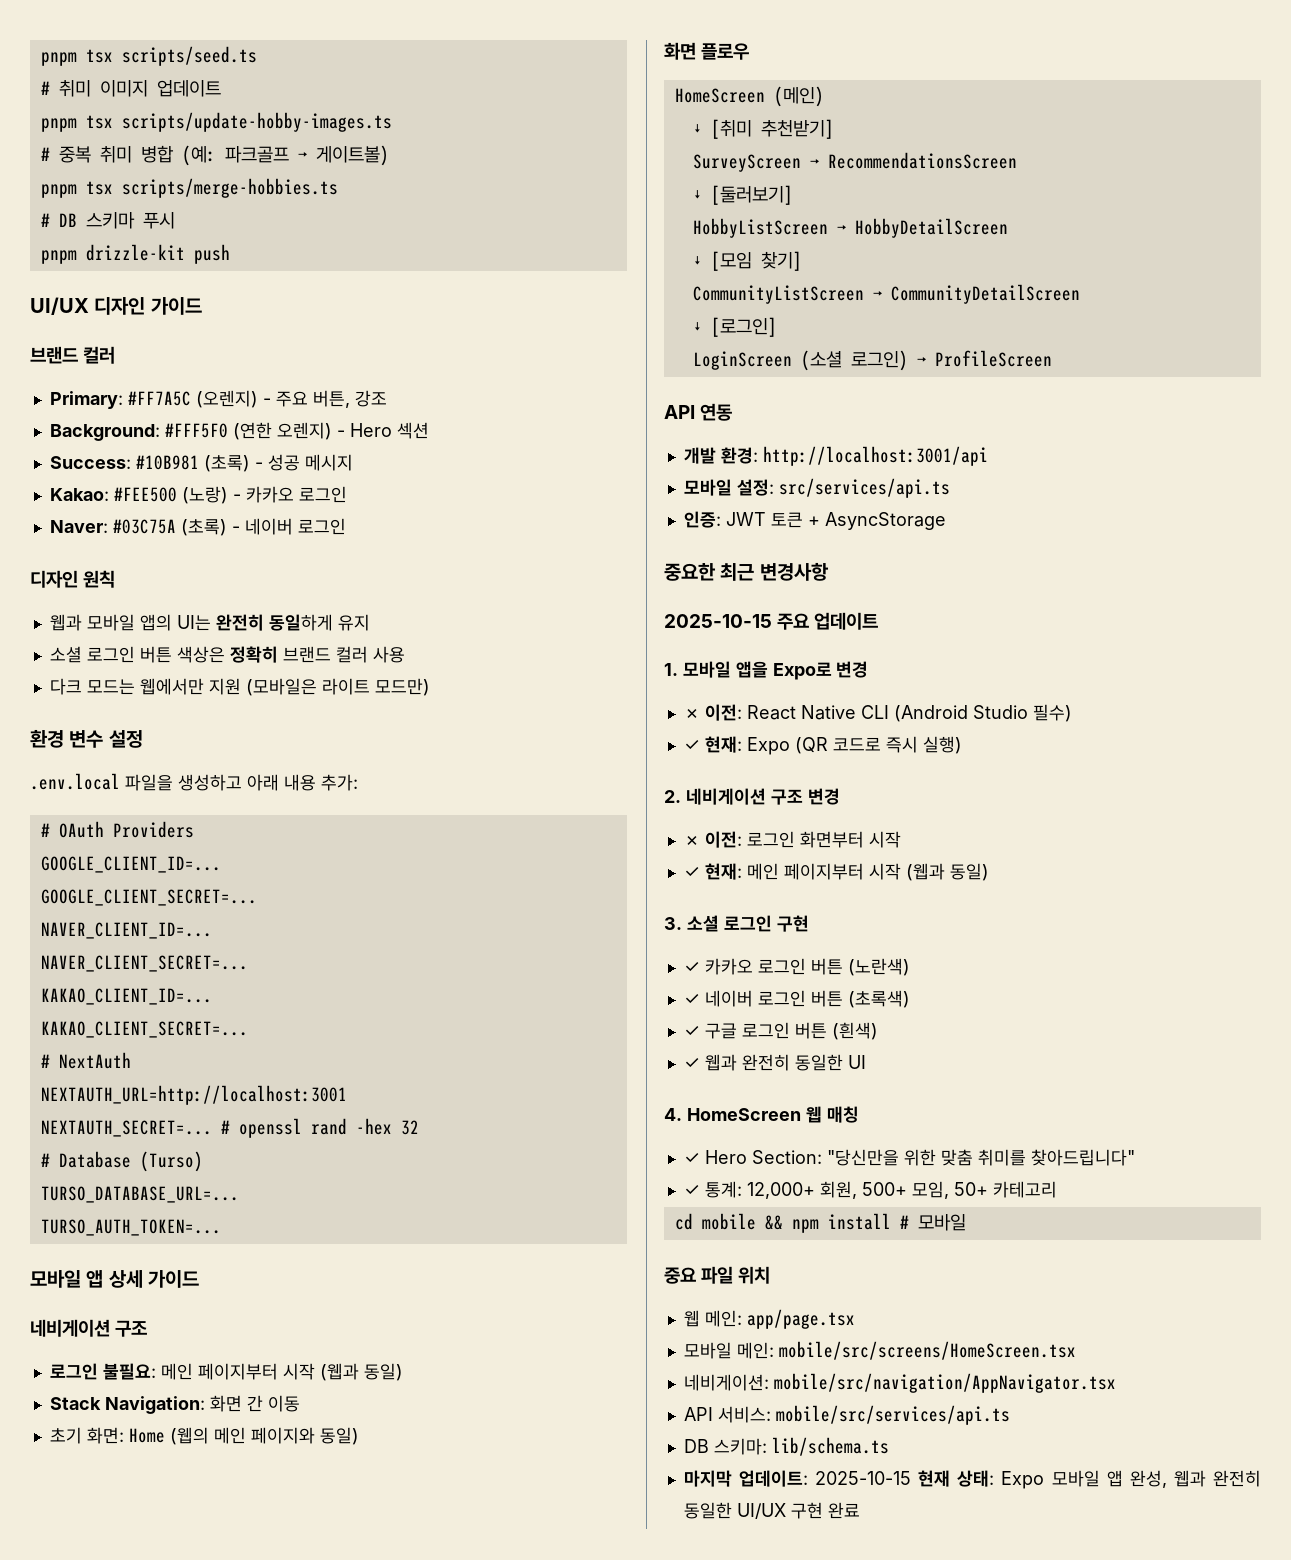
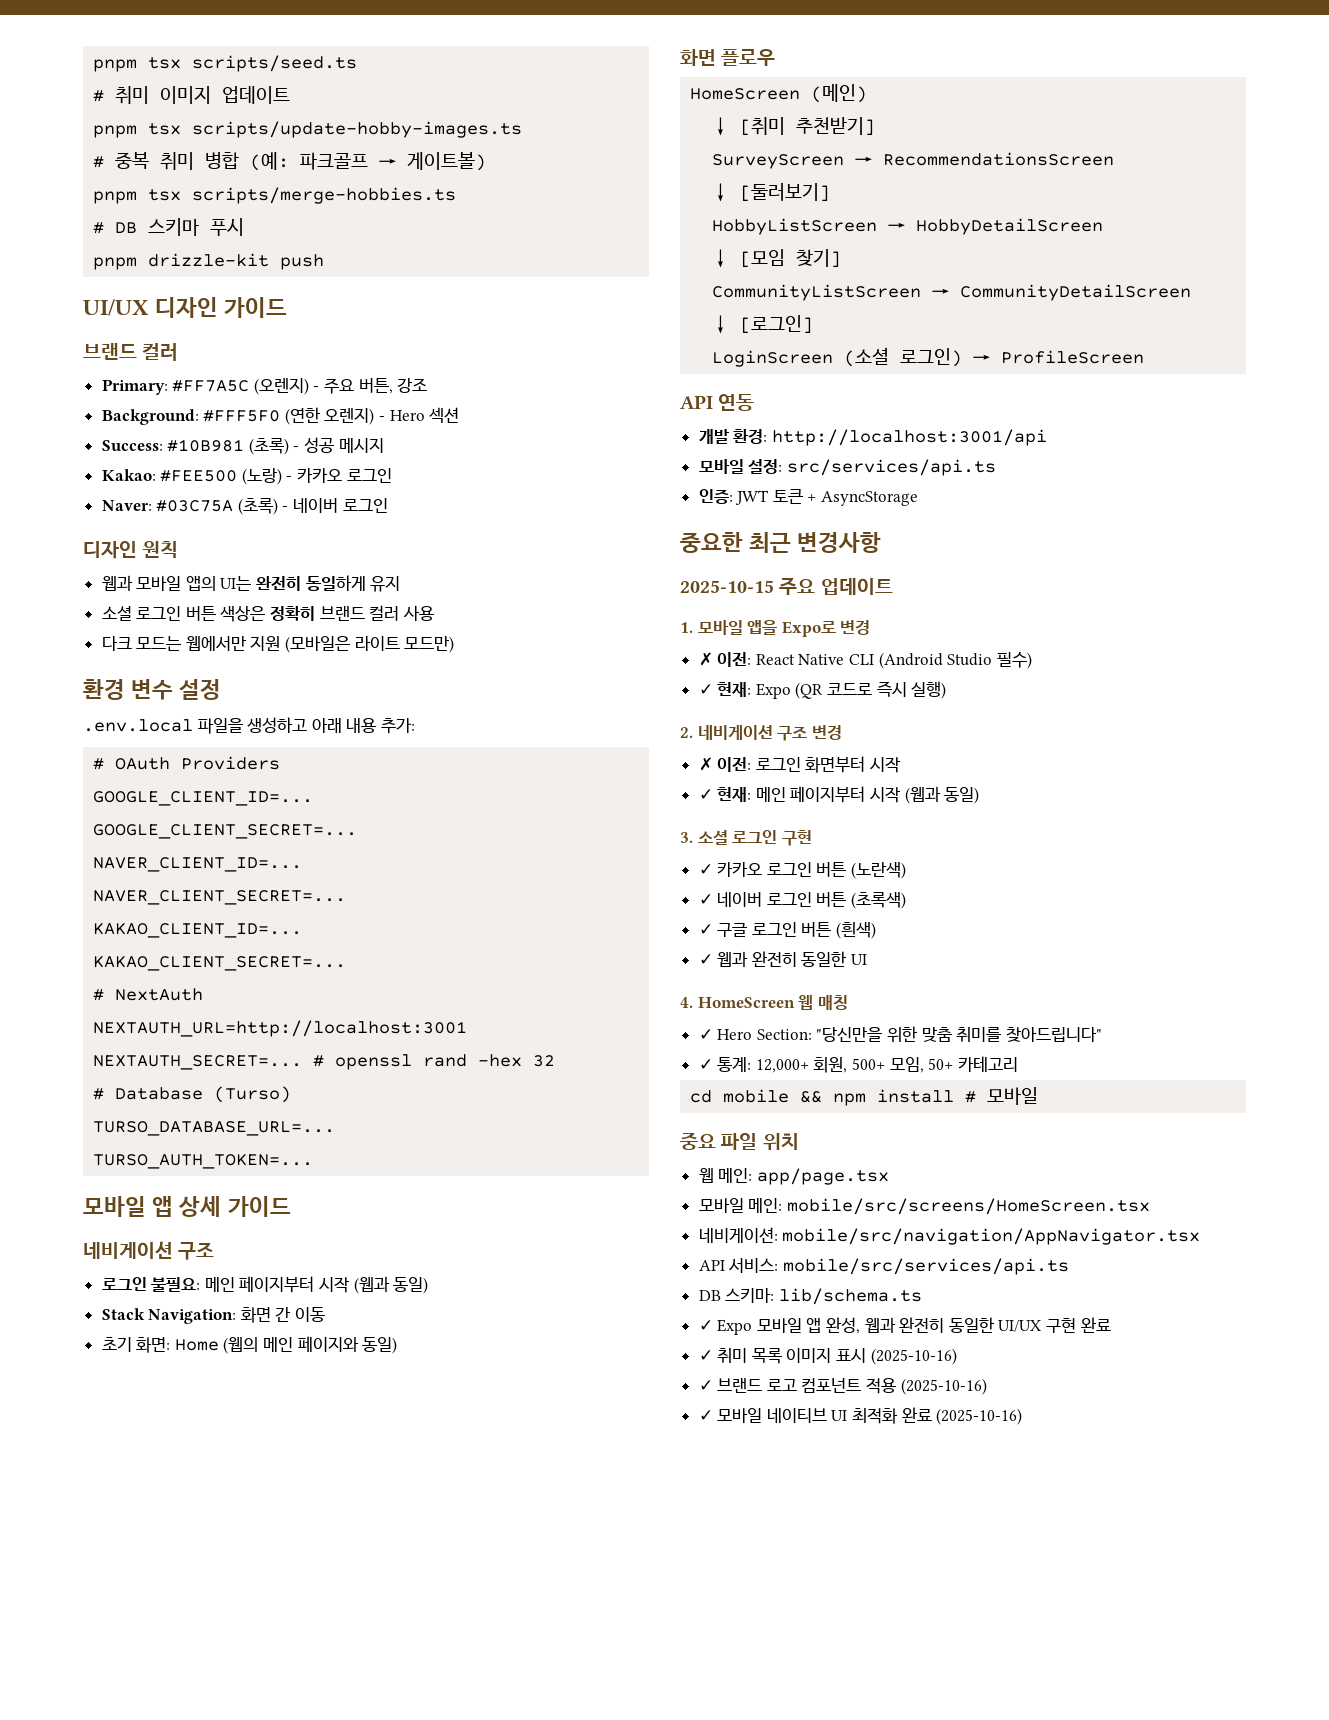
[683,1470,995,1487] 마지막 업데이트: 2025-10-15 현재 상태: -> [698,1320,713,1331] ✓
(860, 1510) none -> [698,1348,957,1365] [698,1378,987,1395] [698,1407,1023,1425] // ✓ 취미 목록 이미지 표시 (2025-10-16) // ✓ 브랜드 로고 컴포넌트 적용 (2025-10-16) // ✓ 모바일 네이티브 UI 최적화 완료 (2025-10-16)

